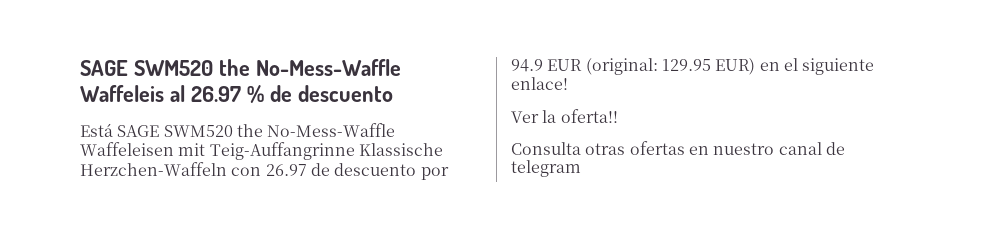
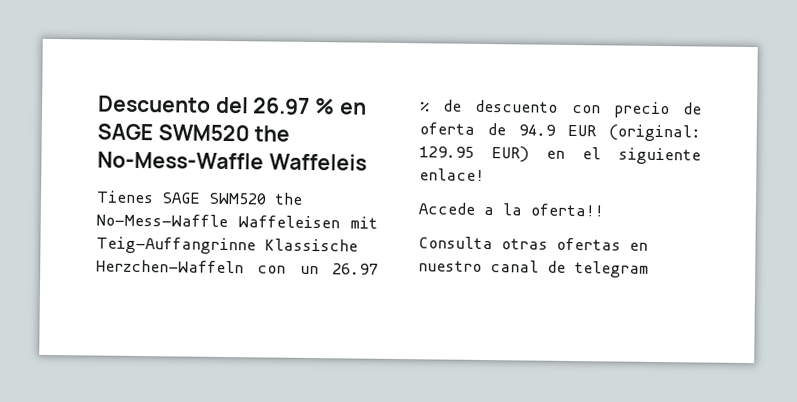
(80, 68) none -> [98,95,367,115] Descuento del 26.97 % en
[169,85,393,103] [80,123,113,137] al 26.97 % de descuento // Está -> [96,190,154,204] // Tienes
[265,163,449,180] 26.97 de descuento por -> [299,263,378,275] [420,99,702,119] [419,122,506,136] un 26.97 % de descuento con precio de oferta de
[511,111,539,123] Ver -> [418,202,494,216] Accede a

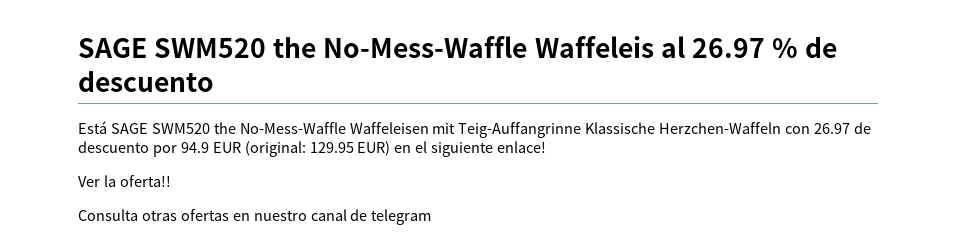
[98,95,367,115] Descuento del 26.97 % en -> (78, 48) none
[96,190,154,204] // Tienes -> [660,36,838,58] [78,71,214,92] [78,121,107,134] al 26.97 % de descuento // Está
[299,263,378,275] [420,99,702,119] [419,122,506,136] un 26.97 % de descuento con precio de oferta de -> [814,122,871,134] [78,141,177,157] 26.97 de descuento por
[418,202,494,216] Accede a -> [78,176,100,187] Ver

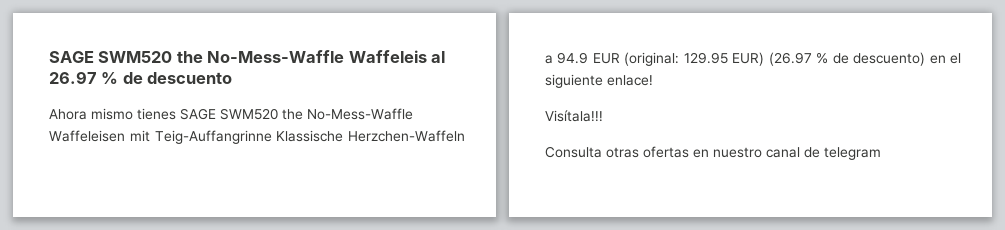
[78,121,107,134] Está -> [49,108,176,120] Ahora mismo tienes
[785,122,871,134] [78,141,177,157] con 26.97 de descuento por -> [545,55,553,64] a
(391, 148) none -> [768,52,926,66] (26.97 % de descuento)
[78,175,171,187] Ver la oferta!! -> [545,110,603,122] Visítala!!!

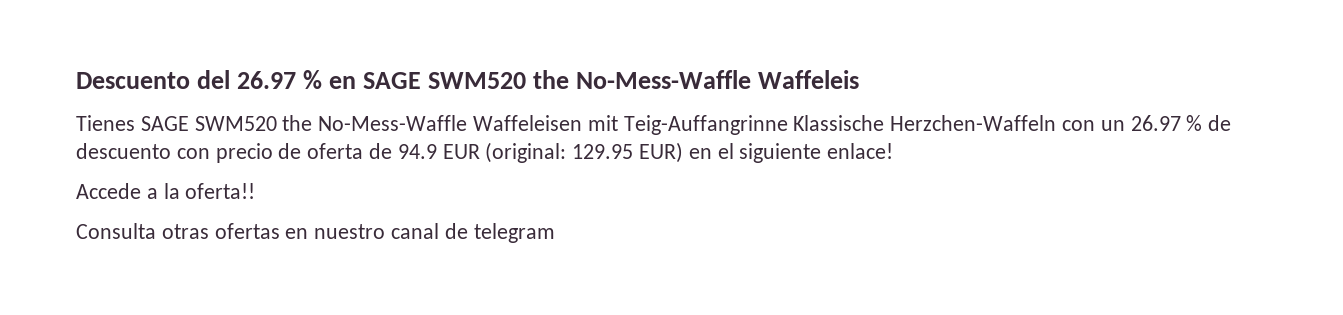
(49, 57) none -> [76,70,357,89] Descuento del 26.97 % en
[431,51,446,63] [49,71,233,84] [49,108,176,120] al 26.97 % de descuento // Ahora mismo tienes -> [76,115,135,131] // Tienes
[545,55,553,64] a -> [1062,115,1232,131] [76,143,393,163] con un 26.97 % de descuento con precio de oferta de
[768,52,926,66] (26.97 % de descuento) -> (684, 152) none
[545,110,603,122] Visítala!!! -> [76,183,256,199] Accede a la oferta!!

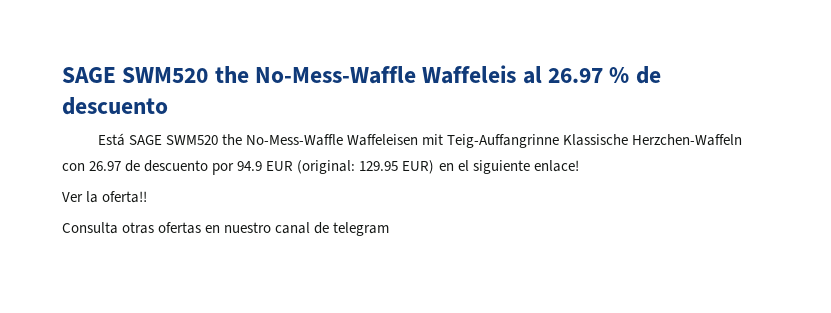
[76,70,357,89] Descuento del 26.97 % en -> (62, 75) none
[76,115,135,131] // Tienes -> [522,66,661,84] [62,97,168,115] [97,133,125,146] al 26.97 % de descuento // Está
[1100,115,1232,131] [76,143,393,163] un 26.97 % de descuento con precio de oferta de -> [89,160,235,175] 26.97 de descuento por
[76,183,158,199] Accede a -> [62,192,83,202] Ver

